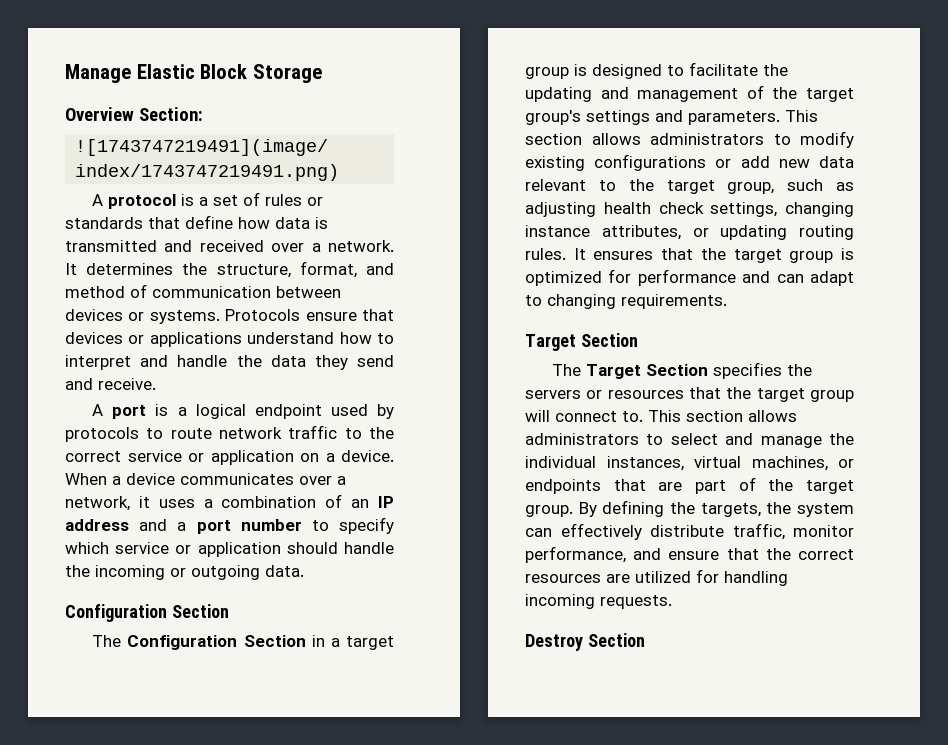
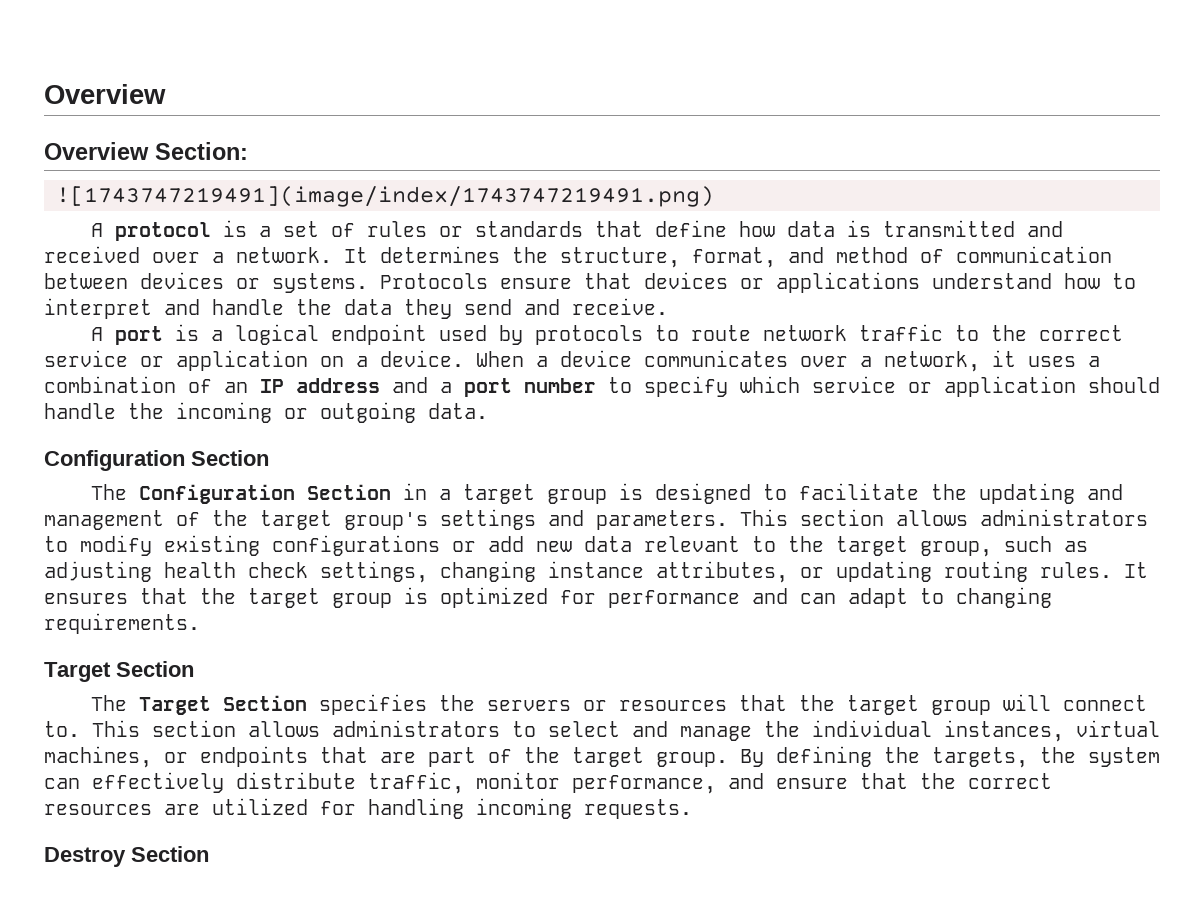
[65,64,322,83] Manage Elastic Block Storage -> [44,84,166,104] Overview

